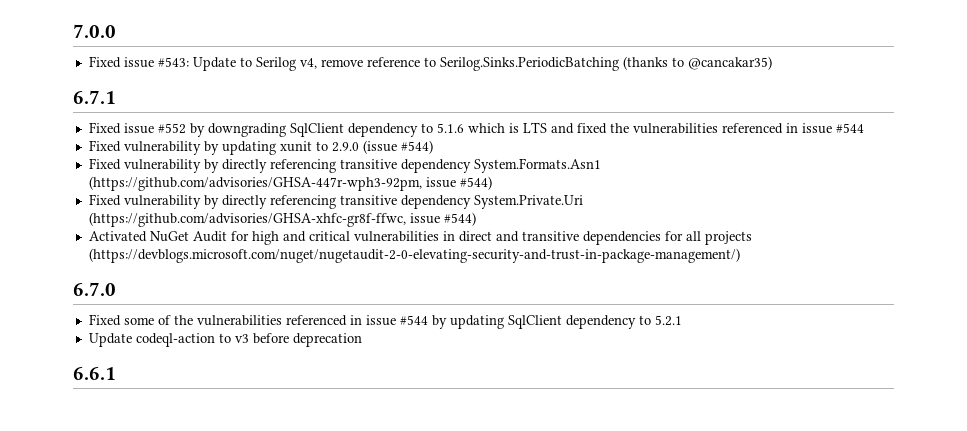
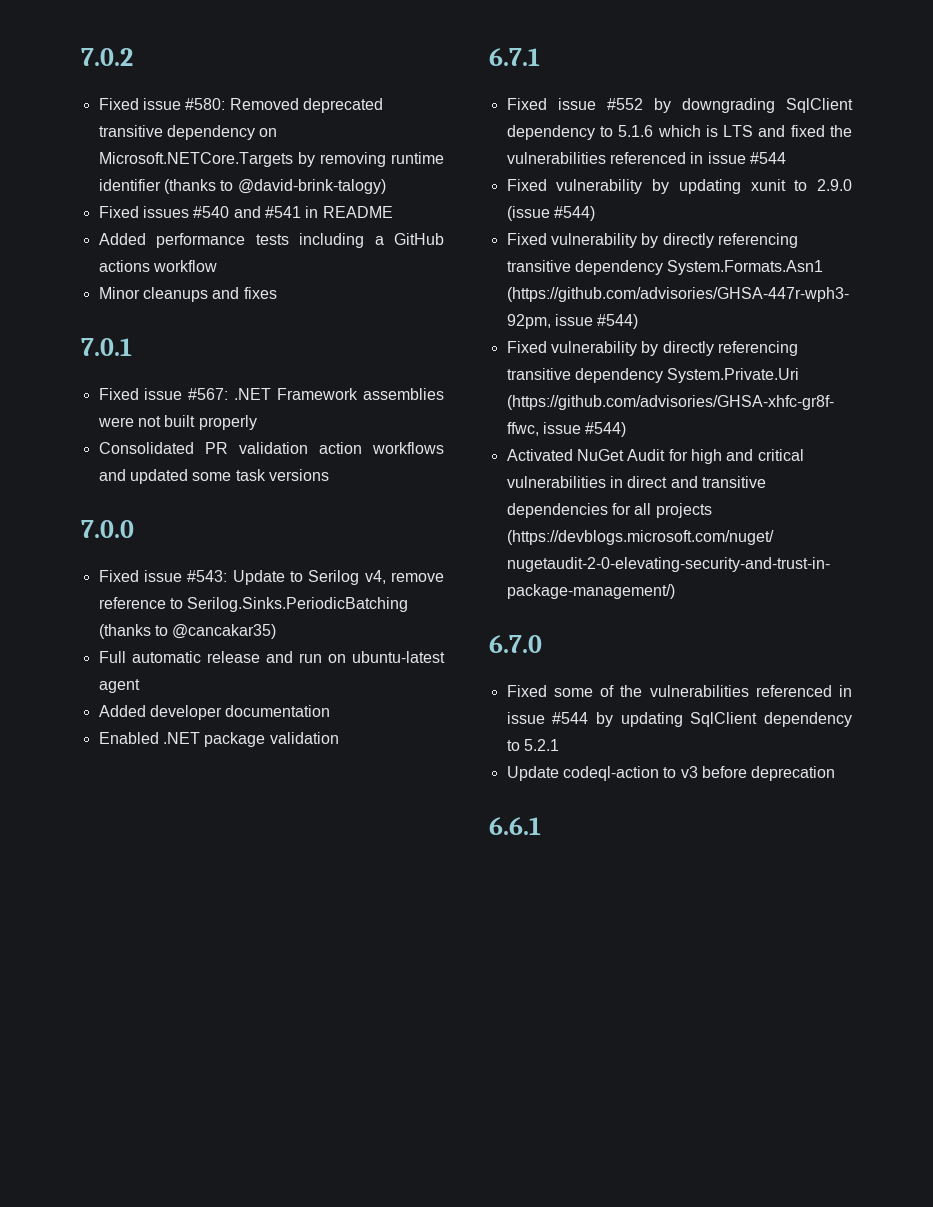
(73, 31) none -> [81,48,133,66] [98,98,383,113] [98,125,278,140] [98,152,444,167] [98,179,386,194] [98,206,393,218] [98,233,444,248] [98,260,217,272] [98,287,277,302] [81,338,132,356] [98,388,444,400] [97,415,257,430] [98,442,444,454] [98,469,329,484] 7.0.2 // Fixed issue #580: Removed deprecated transitive dependency on Microsoft.NETCore.Targets by removing runtime identifier (thanks to @david-brink-talogy) // Fixed issues #540 and #541 in README // Added performance tests including a GitHub actions workflow // Minor cleanups and fixes // 7.0.1 // Fixed issue #567: .NET Framework assemblies were not built properly // Consolidated PR validation action workflows and updated some task versions //
(772, 63) none -> [98,651,445,663] [98,679,140,693] [98,705,331,720] [98,732,339,747] // Full automatic release and run on ubuntu-latest agent // Added developer documentation // Enabled .NET package validation

